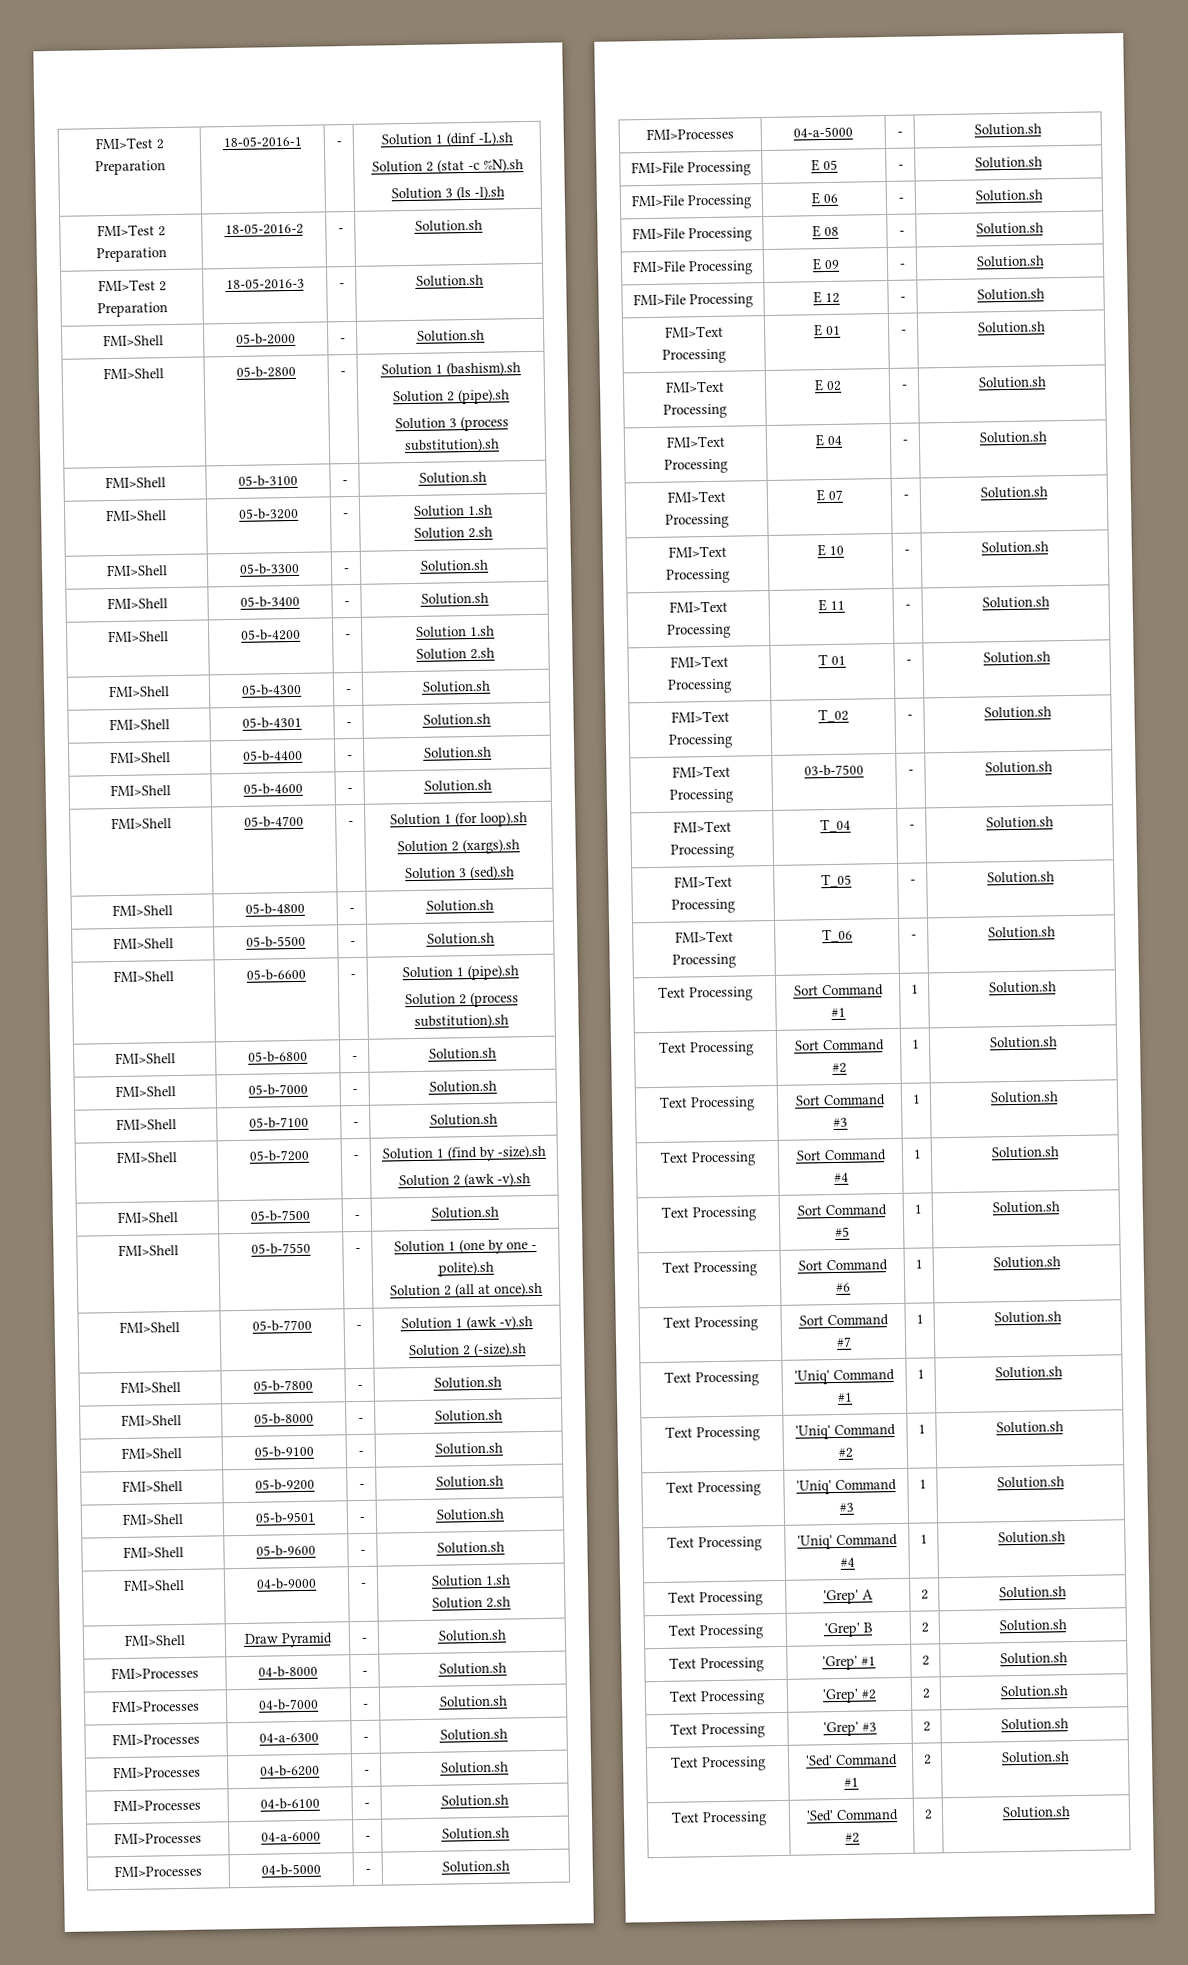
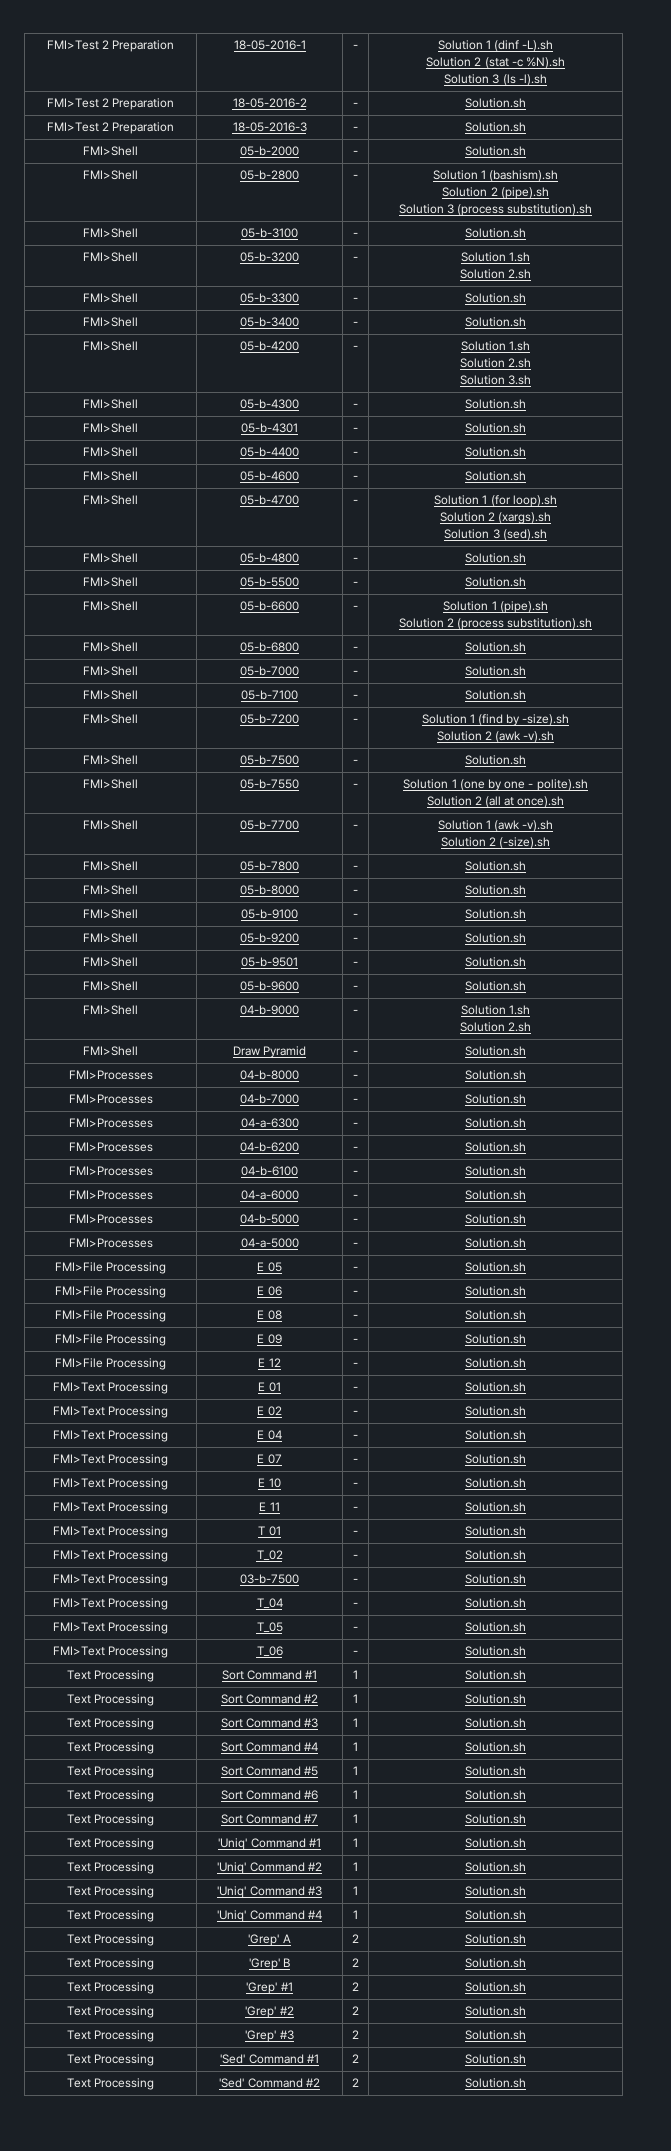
(495, 653) none -> [459,375,532,385] // Solution 3.sh

